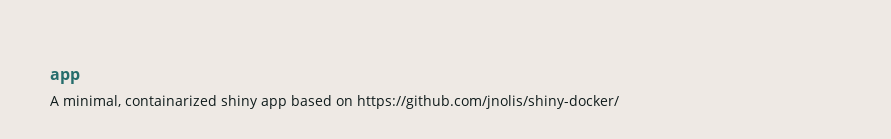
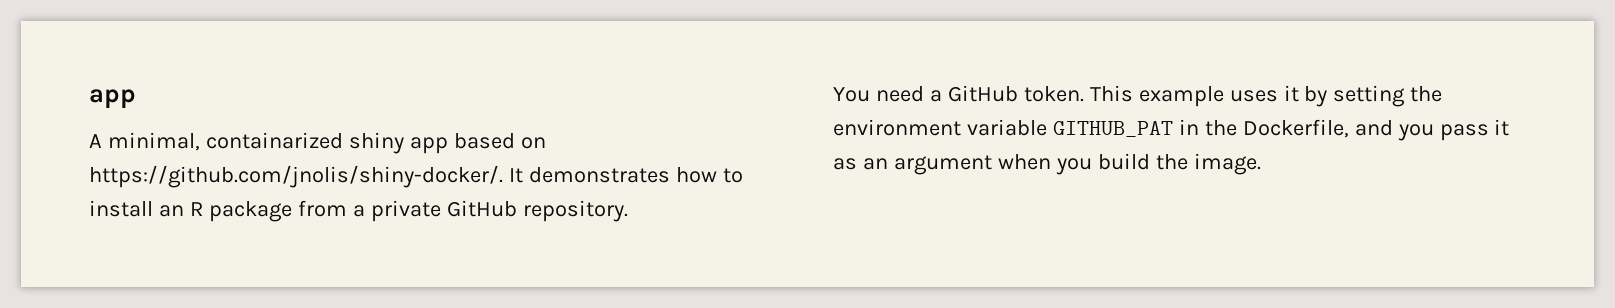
[357,95,619,109] https://github.com/jnolis/shiny-docker/ -> [89,165,743,188] [89,200,628,222] [833,85,1443,107] [833,119,1510,141] [833,153,1261,175] https://github.com/jnolis/shiny-docker/. It demonstrates how to install an R package from a private GitHub repository. // You need a GitHub token. This example uses it by setting the environment variable GITHUB_PAT in the Dockerfile, and you pass it as an argument when you build the image.

